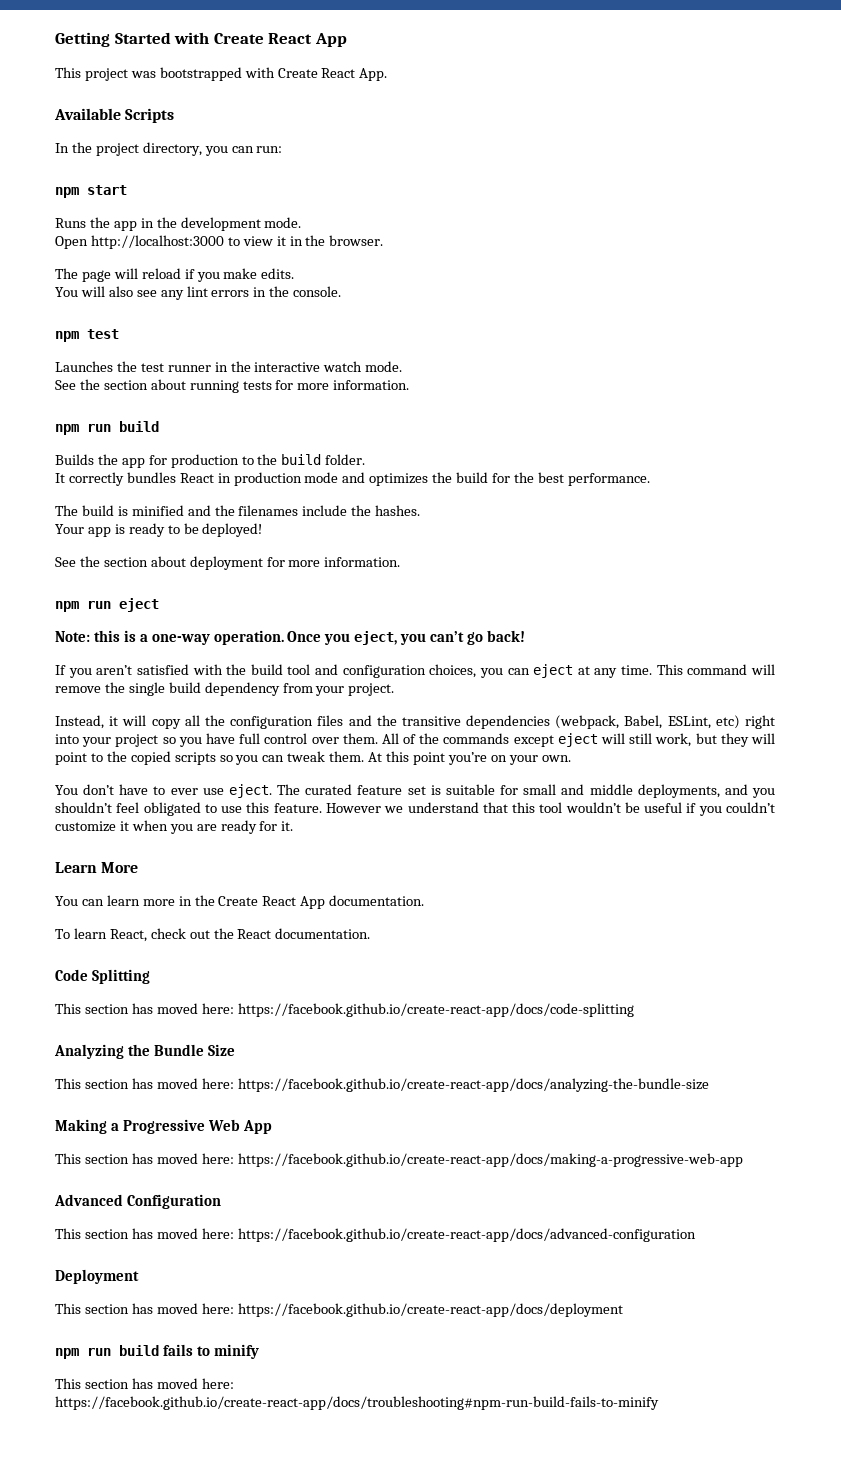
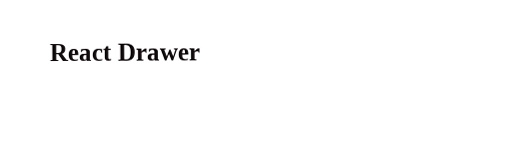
[55,32,347,47] [55,67,388,81] [54,108,175,123] [55,142,283,156] [55,185,127,198] [55,217,302,231] [55,235,384,249] [55,268,295,282] [55,286,342,300] [55,329,119,342] [55,361,403,372] [55,379,410,393] [55,421,159,435] [55,454,366,468] [55,472,650,486] [55,505,421,516] [55,523,263,537] [55,556,401,570] [55,598,159,612] [55,630,525,645] [55,664,776,678] [55,682,395,696] [55,715,775,729] [55,733,775,747] [55,751,571,765] [55,784,775,798] [55,802,776,816] [55,820,294,834] [55,862,139,873] [55,895,425,909] [55,928,371,942] [55,969,151,984] [55,1003,634,1017] [54,1044,236,1059] [55,1078,709,1092] [55,1119,273,1134] [55,1153,743,1167] [54,1194,222,1209] [55,1228,696,1242] [55,1269,139,1284] [55,1303,623,1317] [55,1344,260,1359] [55,1378,234,1389] [55,1396,659,1410] Getting Started with Create React App // This project was bootstrapped with Create React App. // Available Scripts // In the project directory, you can run: // npm start // Runs the app in the development mode. // Open http://localhost:3000 to view it in the browser. // The page will reload if you make edits. // You will also see any lint errors in the console. // npm test // Launches the test runner in the interactive watch mode. // See the section about running tests for more information. // npm run build // Builds the app for production to the build folder. // It correctly bundles React in production mode and optimizes the build for the best performance. // The build is minified and the filenames include the hashes. // Your app is ready to be deployed! // See the section about deployment for more information. // npm run eject // Note: this is a one-way operation. Once you eject, you can’t go back! // If you aren’t satisfied with the build tool and configuration choices, you can eject at any time. This command will remove the single build dependency from your project. // Instead, it will copy all the configuration files and the transitive dependencies (webpack, Babel, ESLint, etc) right into your project so you have full control over them. All of the commands except eject will still work, but they will point to the copied scripts so you can tweak them. At this point you’re on your own. // You don’t have to ever use eject. The curated feature set is suitable for small and middle deployments, and you shouldn’t feel obligated to use this feature. However we understand that this tool wouldn’t be useful if you couldn’t customize it when you are ready for it. // Learn More // You can learn more in the Create React App documentation. // To learn React, check out the React documentation. // Code Splitting // This section has moved here: https://facebook.github.io/create-react-app/docs/code-splitting // Analyzing the Bundle Size // This section has moved here: https://facebook.github.io/create-react-app/docs/analyzing-the-bundle-size // Making a Progressive Web App // This section has moved here: https://facebook.github.io/create-react-app/docs/making-a-progressive-web-app // Advanced Configuration // This section has moved here: https://facebook.github.io/create-react-app/docs/advanced-configuration // Deployment // This section has moved here: https://facebook.github.io/create-react-app/docs/deployment // npm run build fails to minify // This section has moved here: https://facebook.github.io/create-react-app/docs/troubleshooting#npm-run-build-fails-to-minify -> [49,43,200,62] React Drawer

